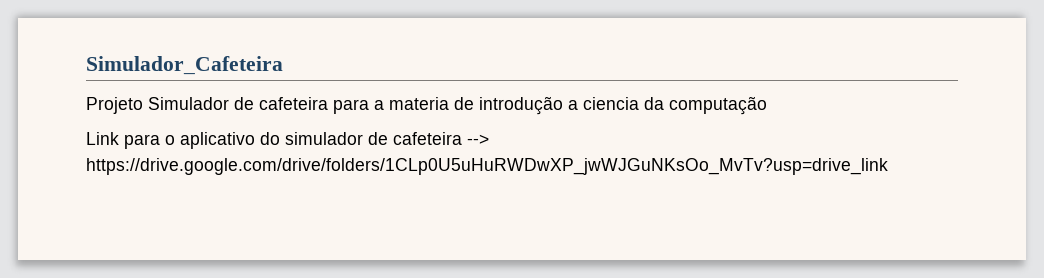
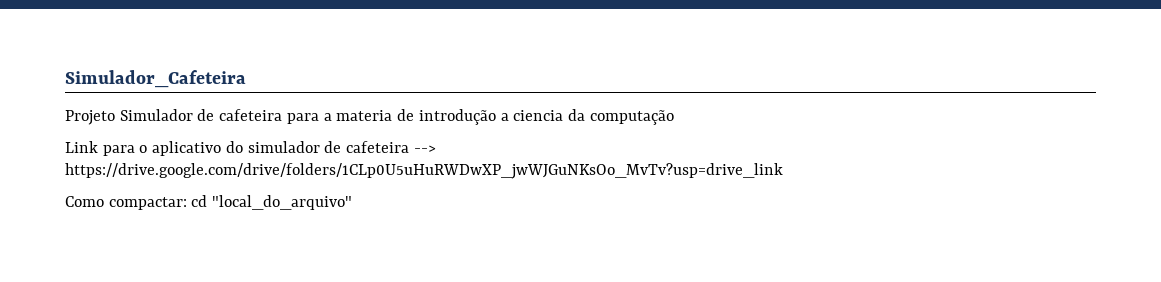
(888, 166) none -> [65,195,353,210] // Como compactar: cd "local_do_arquivo"

